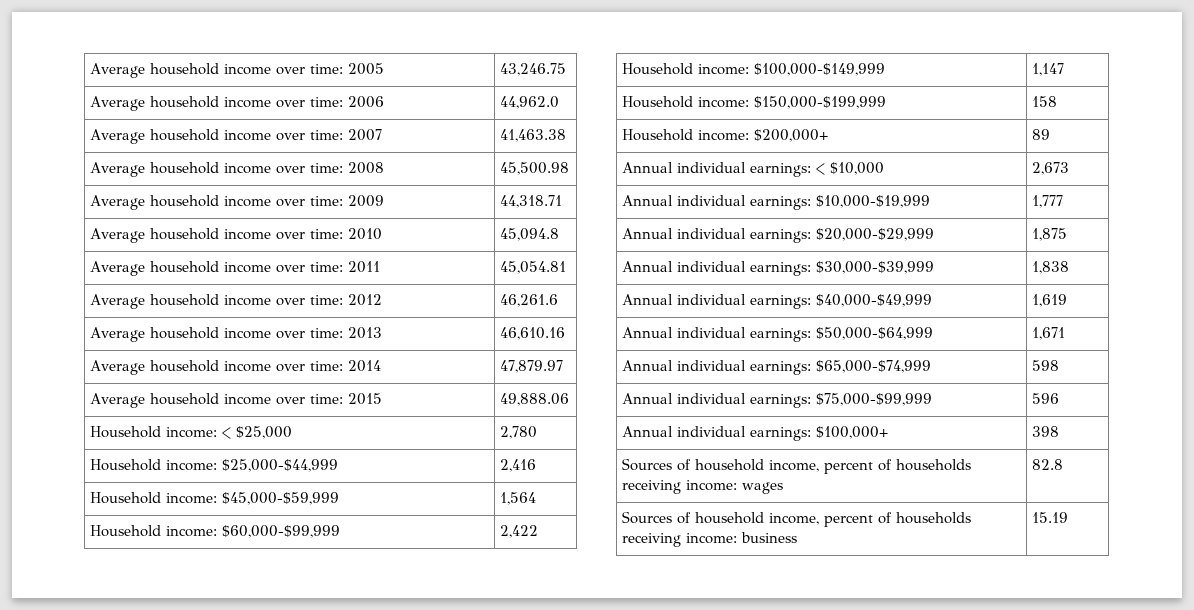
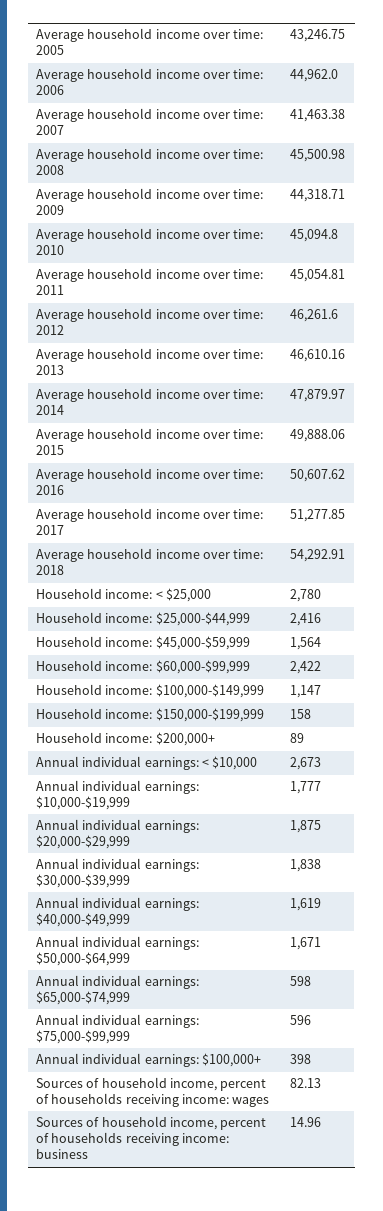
(570, 399) none -> [35,468,264,482] [35,485,64,495] [289,469,345,482] [35,508,264,522] [35,525,64,535] [289,509,345,522] [35,548,264,562] [35,565,64,575] [289,549,345,562] // Average household income over time: 2016 | 50,607.62 // Average household income over time: 2017 | 51,277.85 // Average household income over time: 2018 | 54,292.91
[1032,459,1064,470] 82.8 -> [289,1078,321,1088] 82.13
[1032,512,1069,523] 15.19 -> [289,1117,321,1127] 14.96

